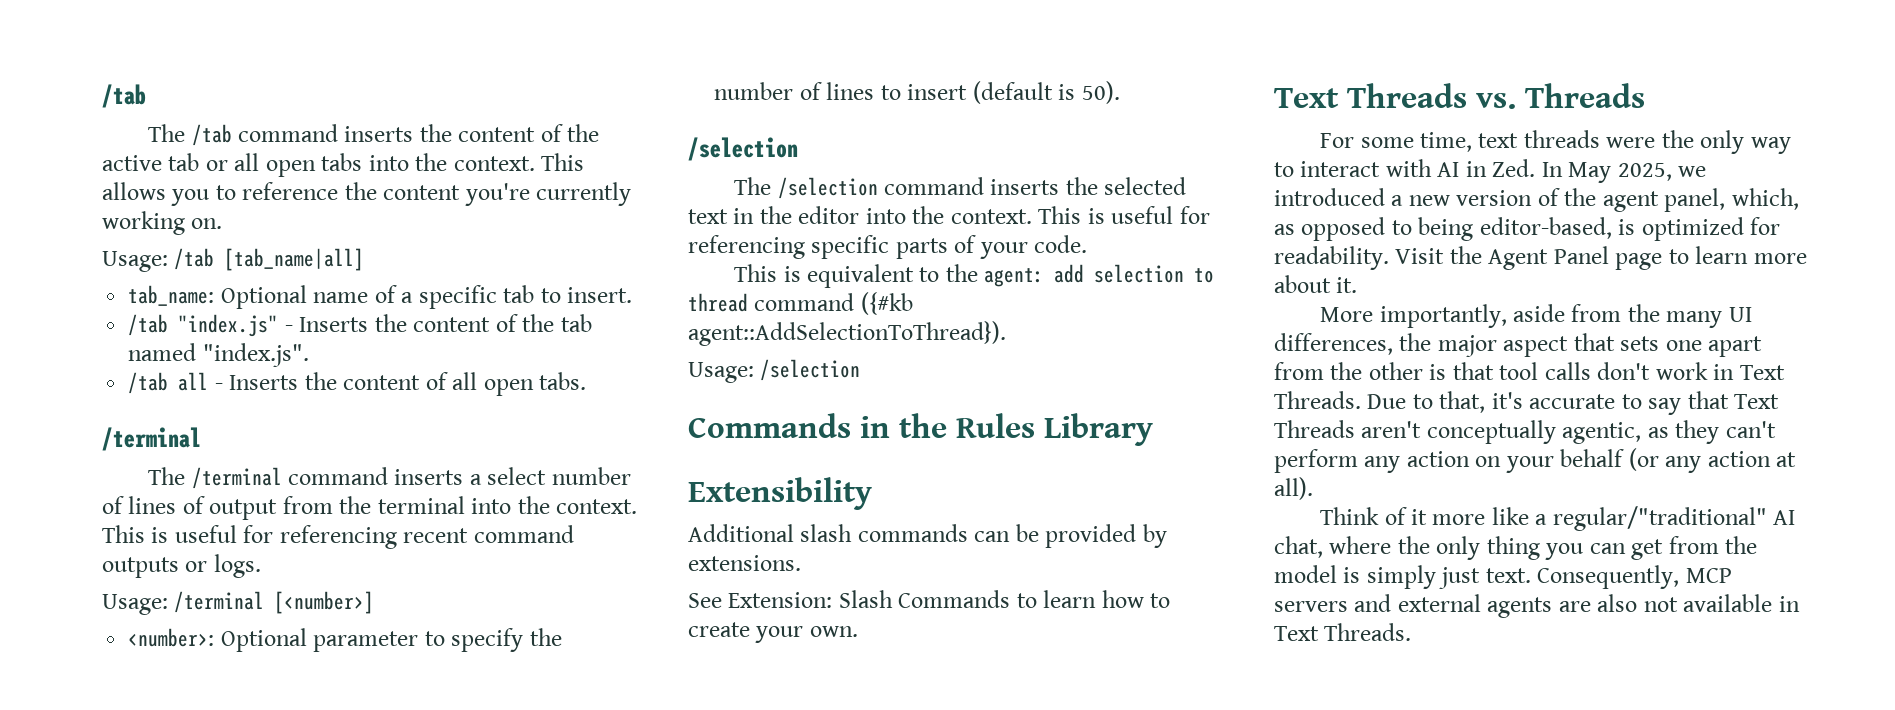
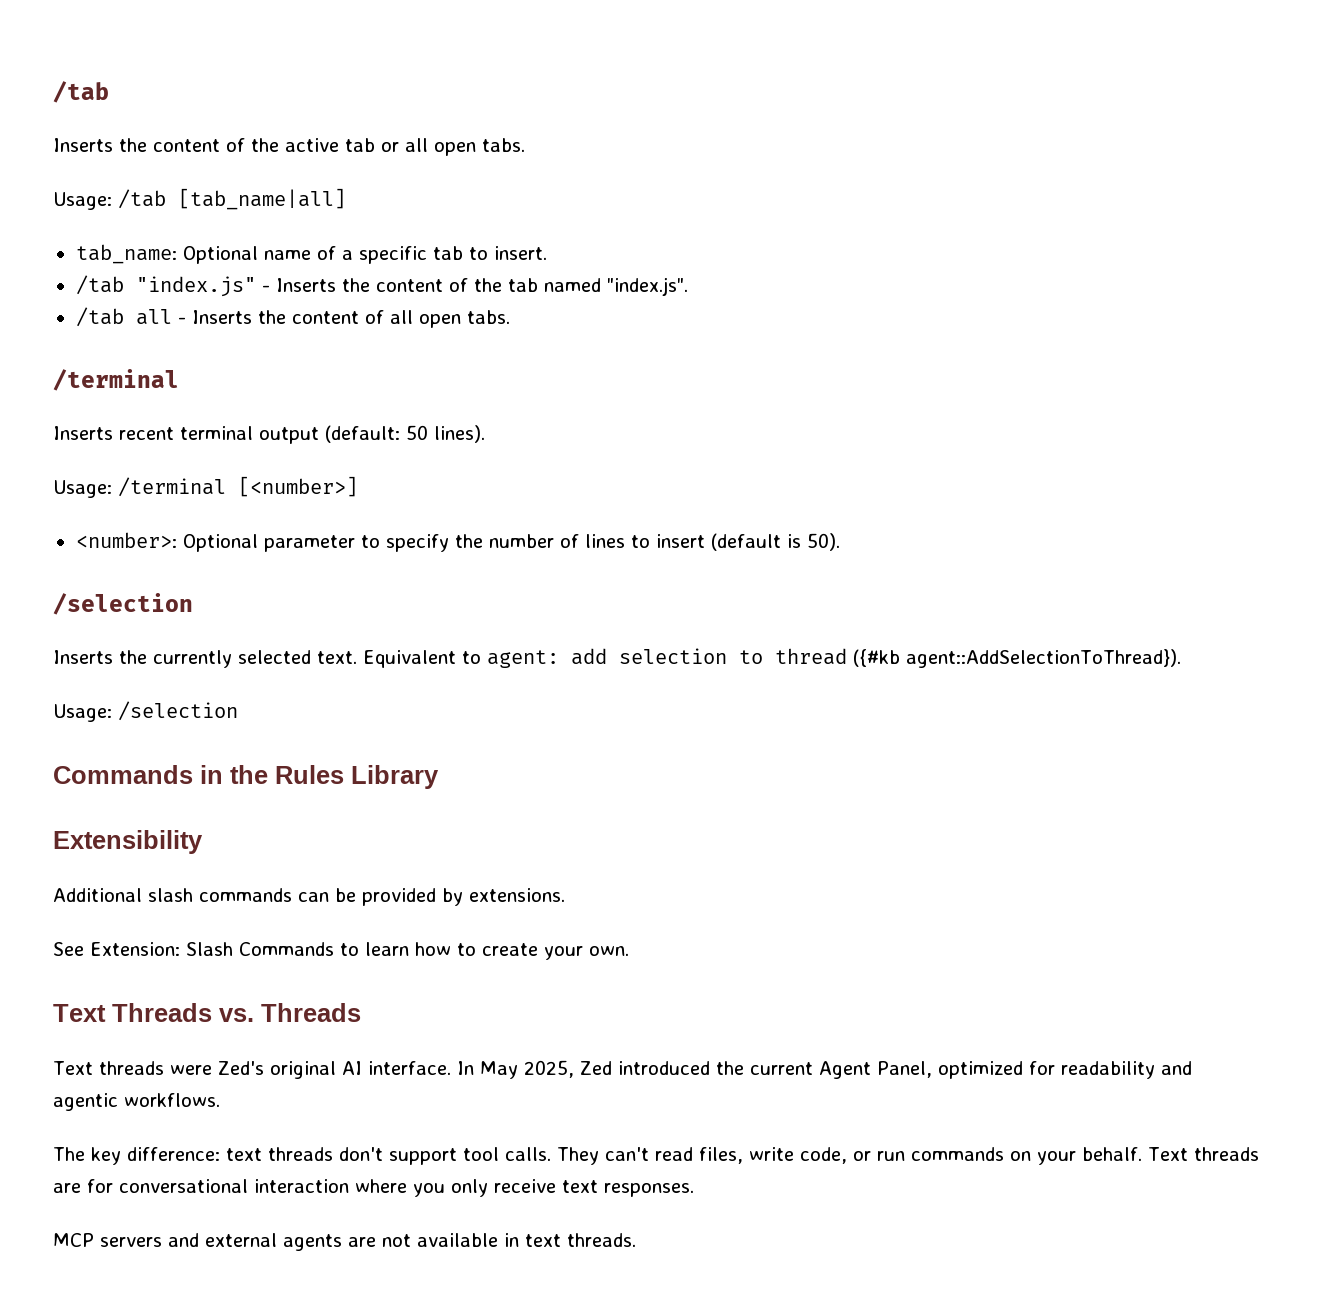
[148,124,414,146] The /tab command inserts -> [53,138,113,152] Inserts
[321,153,585,171] [102,182,632,206] [102,211,223,235] tabs into the context. This allows you to reference the content you're currently working on. -> [482,138,525,152] tabs.
[148,467,631,489] [102,496,638,520] [102,525,574,549] [102,554,261,578] The /terminal command inserts a select number of lines of output from the terminal into the context. This is useful for referencing recent command outputs or logs. -> [53,425,485,444] Inserts recent terminal output (default: 50 lines).
[734,177,1187,199] [688,206,1210,224] [688,235,1088,259] [734,264,978,288] The /selection command inserts the selected text in the editor into the context. This is useful for referencing specific parts of your code. // This is equivalent to the -> [53,650,481,668] Inserts the currently selected text. Equivalent to
[754,293,855,311] command -> (847, 656) none
[1320,130,1791,154] [1274,159,1707,183] [1274,188,1799,212] [1274,217,1781,241] [1274,246,1807,270] [1274,275,1358,293] [1320,304,1752,328] [1274,333,1763,357] [1274,362,1785,380] [1274,391,1780,415] [1274,420,1776,444] [1274,448,1797,473] [1274,477,1313,500] [1320,506,1796,531] [1274,536,1758,560] [1274,565,1680,589] For some time, text threads were the only way to interact with AI in Zed. In May 2025, we introduced a new version of the agent panel, which, as opposed to being editor-based, is optimized for readability. Visit the Agent Panel page to learn more about it. // More importantly, aside from the many UI differences, the major aspect that sets one apart from the other is that tool calls don't work in Text Threads. Due to that, it's accurate to say that Text Threads aren't conceptually agentic, as they can't perform any action on your behalf (or any action at all). // Think of it more like a regular/"traditional" AI chat, where the only thing you can get from the model is simply just text. Consequently, -> [53,1060,1192,1079] [53,1093,220,1111] [53,1147,1259,1165] [53,1179,694,1197] Text threads were Zed's original AI interface. In May 2025, Zed introduced the current Agent Panel, optimized for readability and agentic workflows. // The key difference: text threads don't support tool calls. They can't read files, write code, or run commands on your behalf. Text threads are for conversational interaction where you only receive text responses. //
[1597,594,1638,612] also -> (376, 1242) none
[1274,623,1412,641] Text Threads. -> [525,1233,636,1247] text threads.

